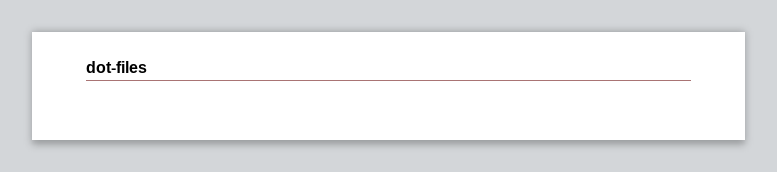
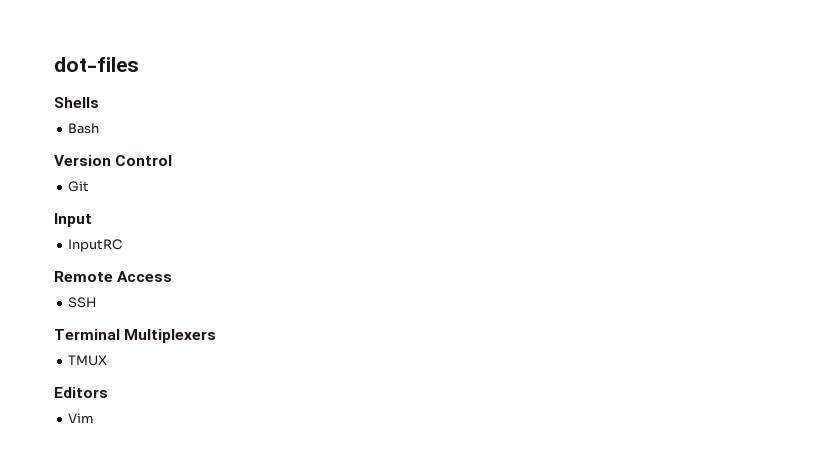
(147, 67) none -> [54,97,99,108] [68,123,100,134] [54,155,173,166] [68,181,90,192] [54,213,92,227] [68,239,123,252] [54,271,173,282] [68,297,97,308] [54,329,217,343] [68,355,108,366] [54,387,108,398] [68,413,95,423] // Shells // Bash // Version Control // Git // Input // InputRC // Remote Access // SSH // Terminal Multiplexers // TMUX // Editors // Vim

